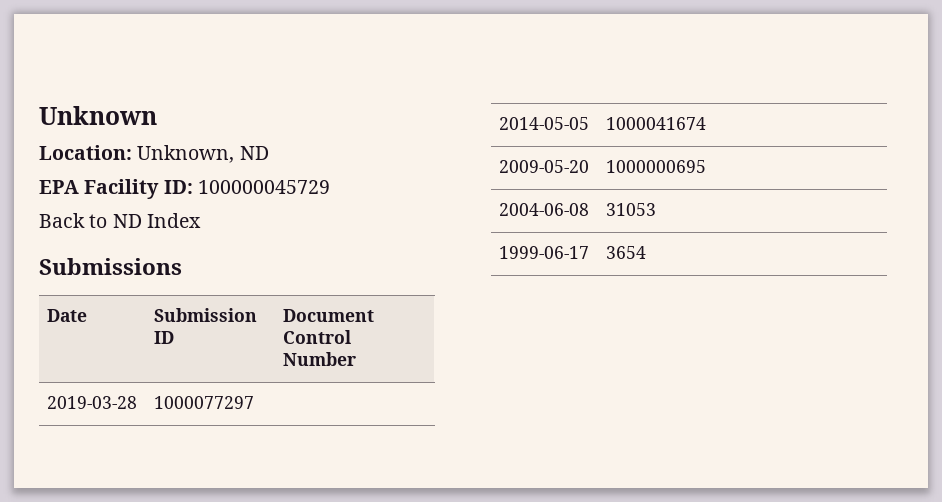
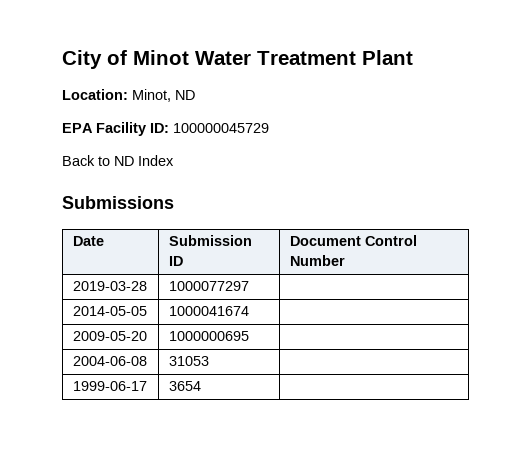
[39,106,157,125] Unknown -> [62,50,413,69] City of Minot Water Treatment Plant
[137,145,235,163] Unknown, -> [132,89,171,102] Minot,

